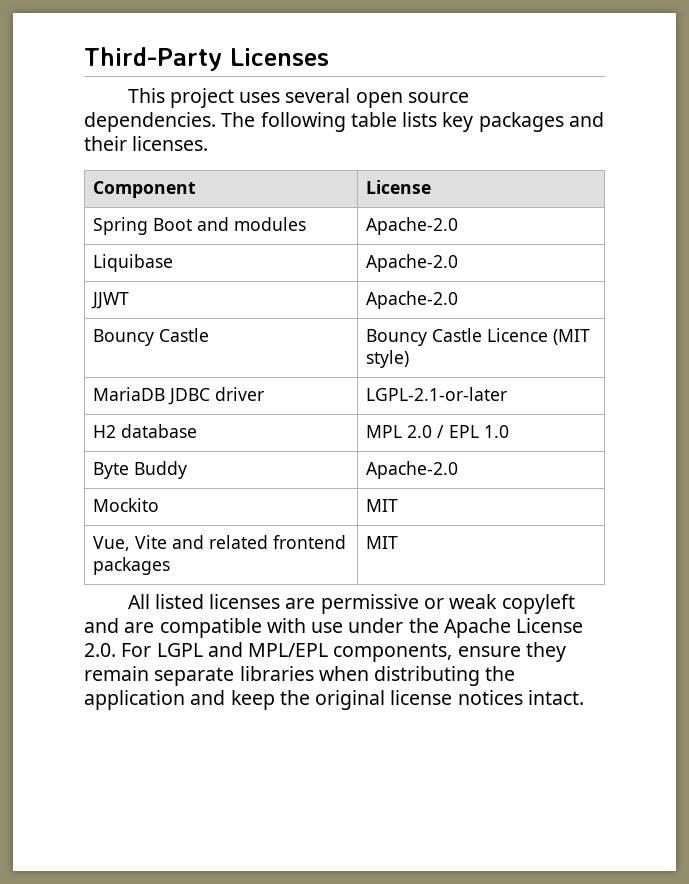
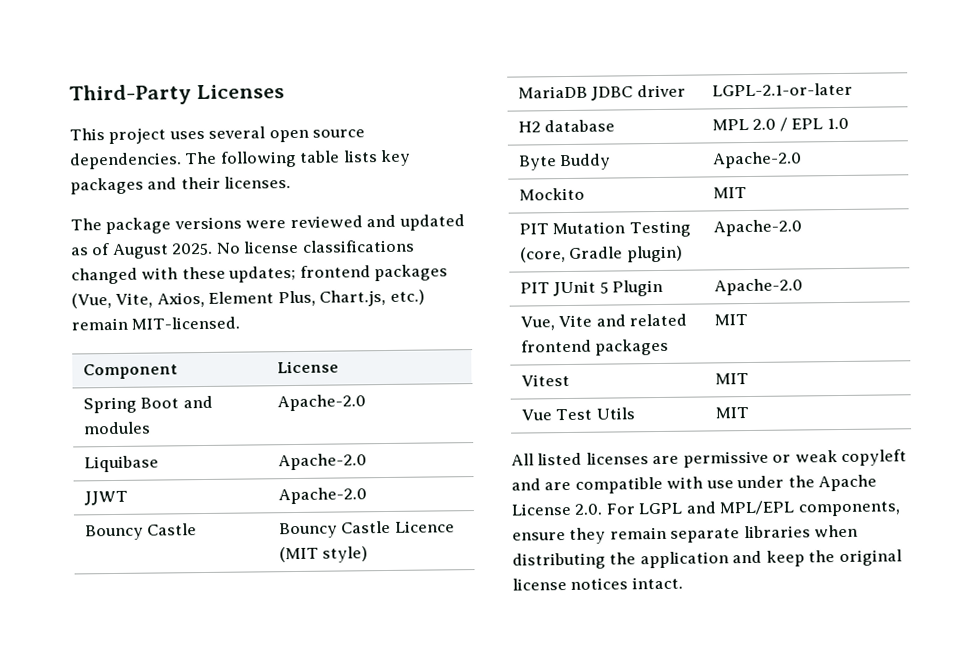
(209, 143) none -> [70,214,465,235] [71,239,415,260] [71,264,449,285] [71,289,425,309] [71,316,241,331] // The package versions were reviewed and updated as of August 2025. No license classifications changed with these updates; frontend packages (Vue, Vite, Axios, Element Plus, Chart.js, etc.) remain MIT-licensed.
(398, 505) none -> [518,220,691,238] [519,245,683,263] [712,219,802,237] [519,279,664,297] [713,278,803,296] // PIT Mutation Testing (core, Gradle plugin) | Apache-2.0 // PIT JUnit 5 Plugin | Apache-2.0
(398, 542) none -> [520,373,570,387] [714,373,749,385] [520,407,635,421] [714,407,749,419] // Vitest | MIT // Vue Test Utils | MIT

